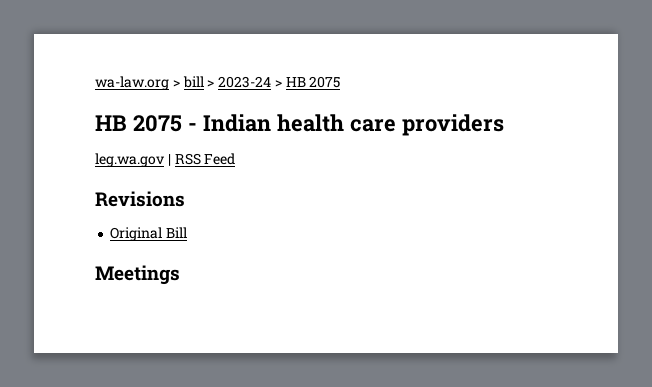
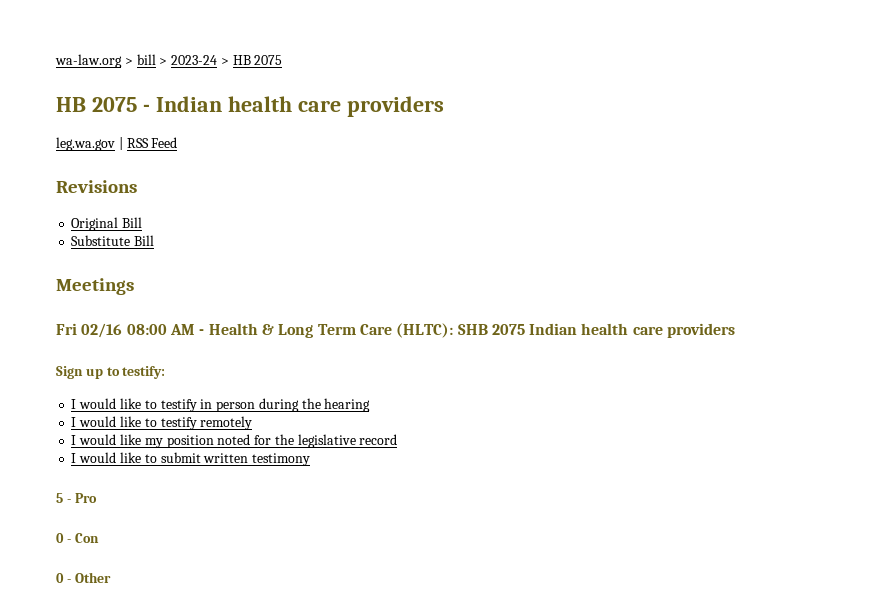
(188, 232) none -> [71,235,155,246] // Substitute Bill
(180, 275) none -> [56,323,736,338] [56,366,166,379] [71,398,371,412] [71,416,253,430] [71,434,398,448] [71,452,311,466] [56,493,97,503] [56,533,99,543] [56,572,111,583] // Fri 02/16 08:00 AM - Health & Long Term Care (HLTC): SHB 2075 Indian health care providers // Sign up to testify: // I would like to testify in person during the hearing // I would like to testify remotely // I would like my position noted for the legislative record // I would like to submit written testimony // 5 - Pro // 0 - Con // 0 - Other

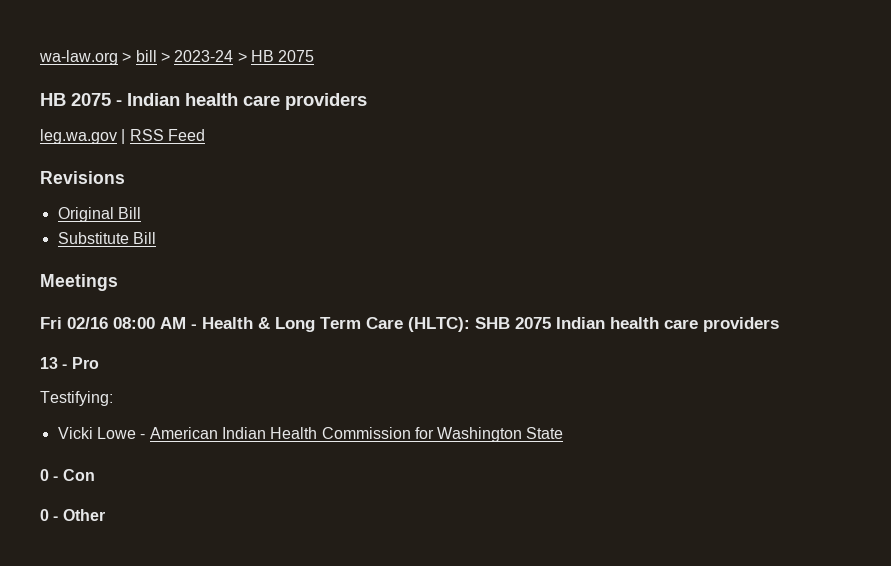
[56,366,166,379] [71,398,371,412] [71,416,253,430] [71,434,398,448] [71,452,311,466] [56,493,97,503] Sign up to testify: // I would like to testify in person during the hearing // I would like to testify remotely // I would like my position noted for the legislative record // I would like to submit written testimony // 5 - Pro -> [40,357,99,369] [40,391,113,406] [57,427,564,442] 13 - Pro // Testifying: // Vicki Lowe - American Indian Health Commission for Washington State

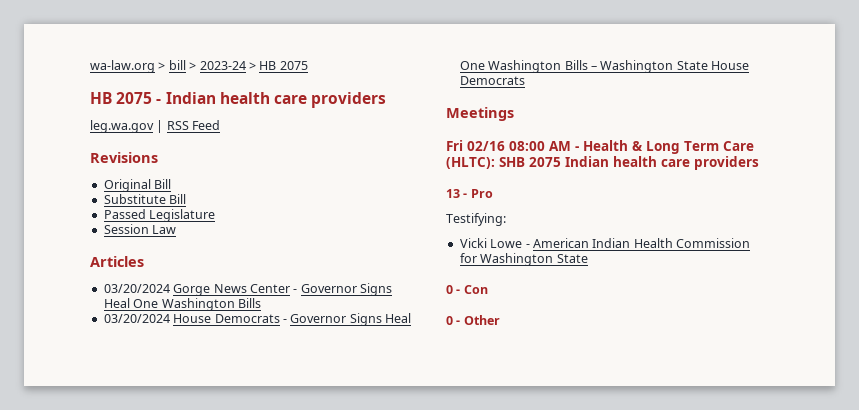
(156, 238) none -> [103,209,216,222] [103,224,177,234] [90,256,144,267] [103,283,392,296] [103,298,261,311] [103,313,411,326] [459,60,749,73] [459,76,525,85] // Passed Legislature // Session Law // Articles // 03/20/2024 Gorge News Center - Governor Signs Heal One Washington Bills // 03/20/2024 House Democrats - Governor Signs Heal One Washington Bills – Washington State House Democrats

